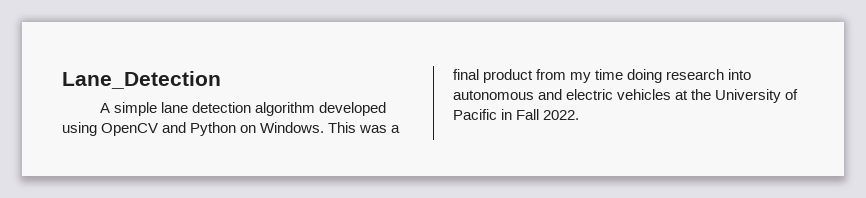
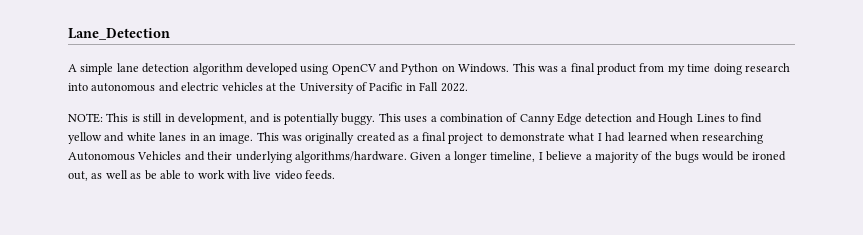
(580, 115) none -> [68,113,763,125] [68,132,764,144] [68,151,787,163] [68,170,336,181] // NOTE: This is still in development, and is potentially buggy. This uses a combination of Canny Edge detection and Hough Lines to find yellow and white lanes in an image. This was originally created as a final project to demonstrate what I had learned when researching Autonomous Vehicles and their underlying algorithms/hardware. Given a longer timeline, I believe a majority of the bugs would be ironed out, as well as be able to work with live video feeds.

